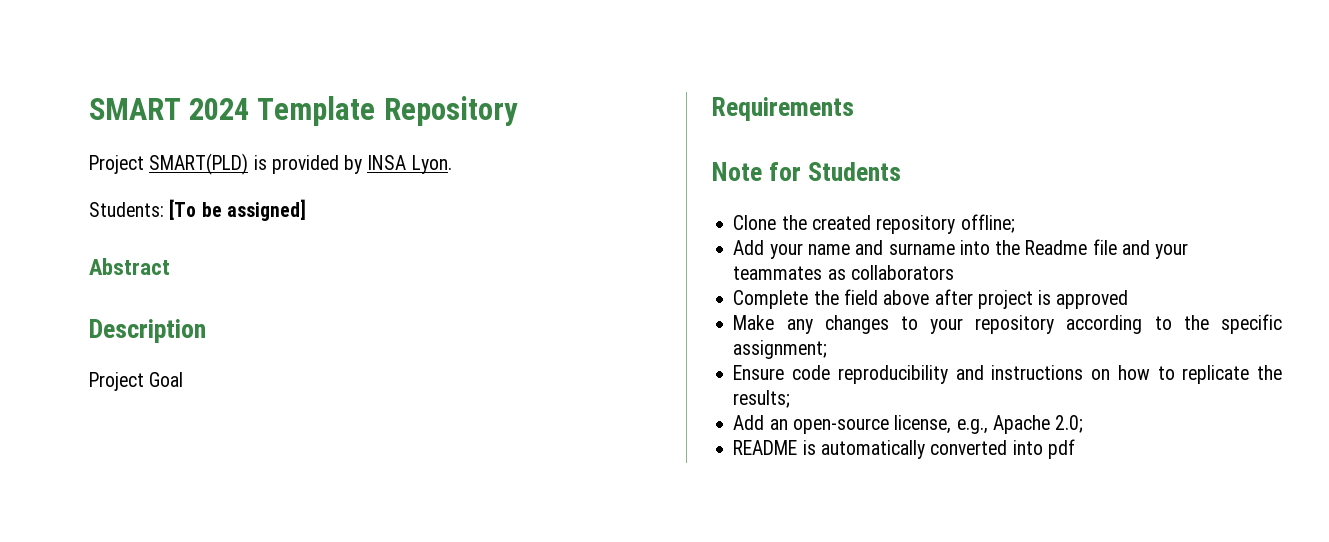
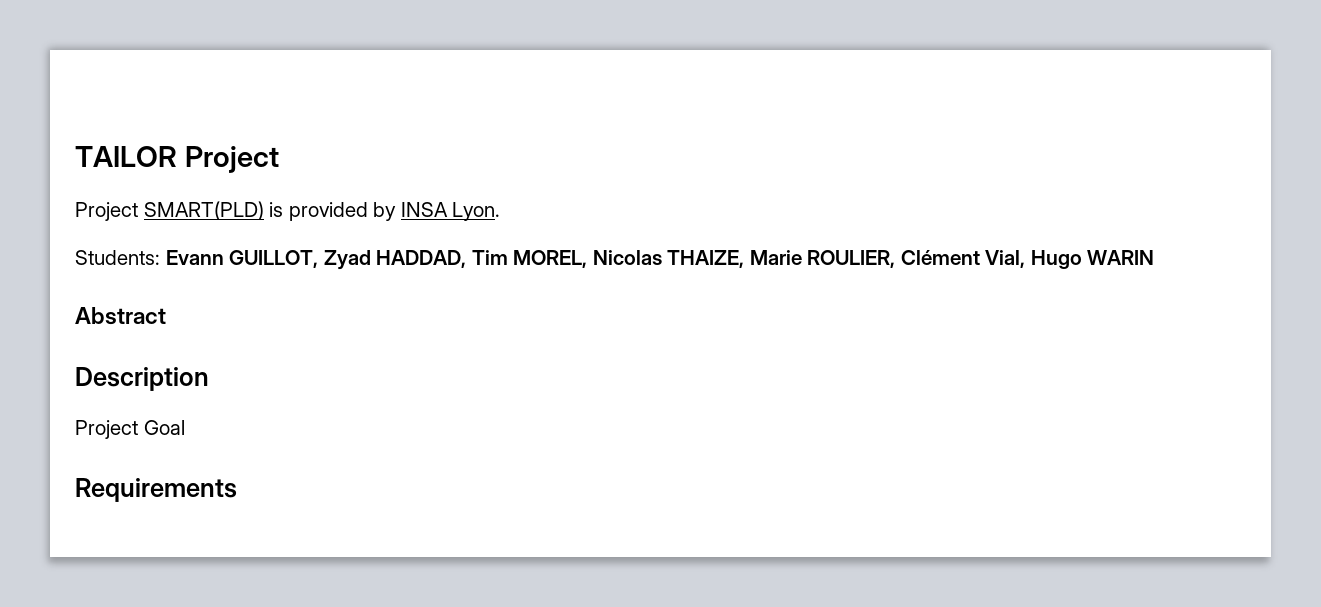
[89,96,518,126] SMART 2024 Template Repository -> [75,146,279,173] TAILOR Project
[169,199,306,221] [To be assigned] -> [165,250,1155,270] Evann GUILLOT, Zyad HADDAD, Tim MOREL, Nicolas THAIZE, Marie ROULIER, Clément Vial, Hugo WARIN
[712,162,902,181] [733,214,1015,234] [733,239,1189,259] [733,265,954,280] [733,289,1129,309] [733,314,1282,334] [733,340,828,359] [733,365,1282,384] [733,390,791,408] [733,415,1084,434] [733,439,1075,459] // Note for Students // Clone the created repository offline; // Add your name and surname into the Readme file and your teammates as collaborators // Complete the field above after project is approved // Make any changes to your repository according to the specific assignment; // Ensure code reproducibility and instructions on how to replicate the results; // Add an open-source license, e.g., Apache 2.0; // README is automatically converted into pdf -> (237, 490) none

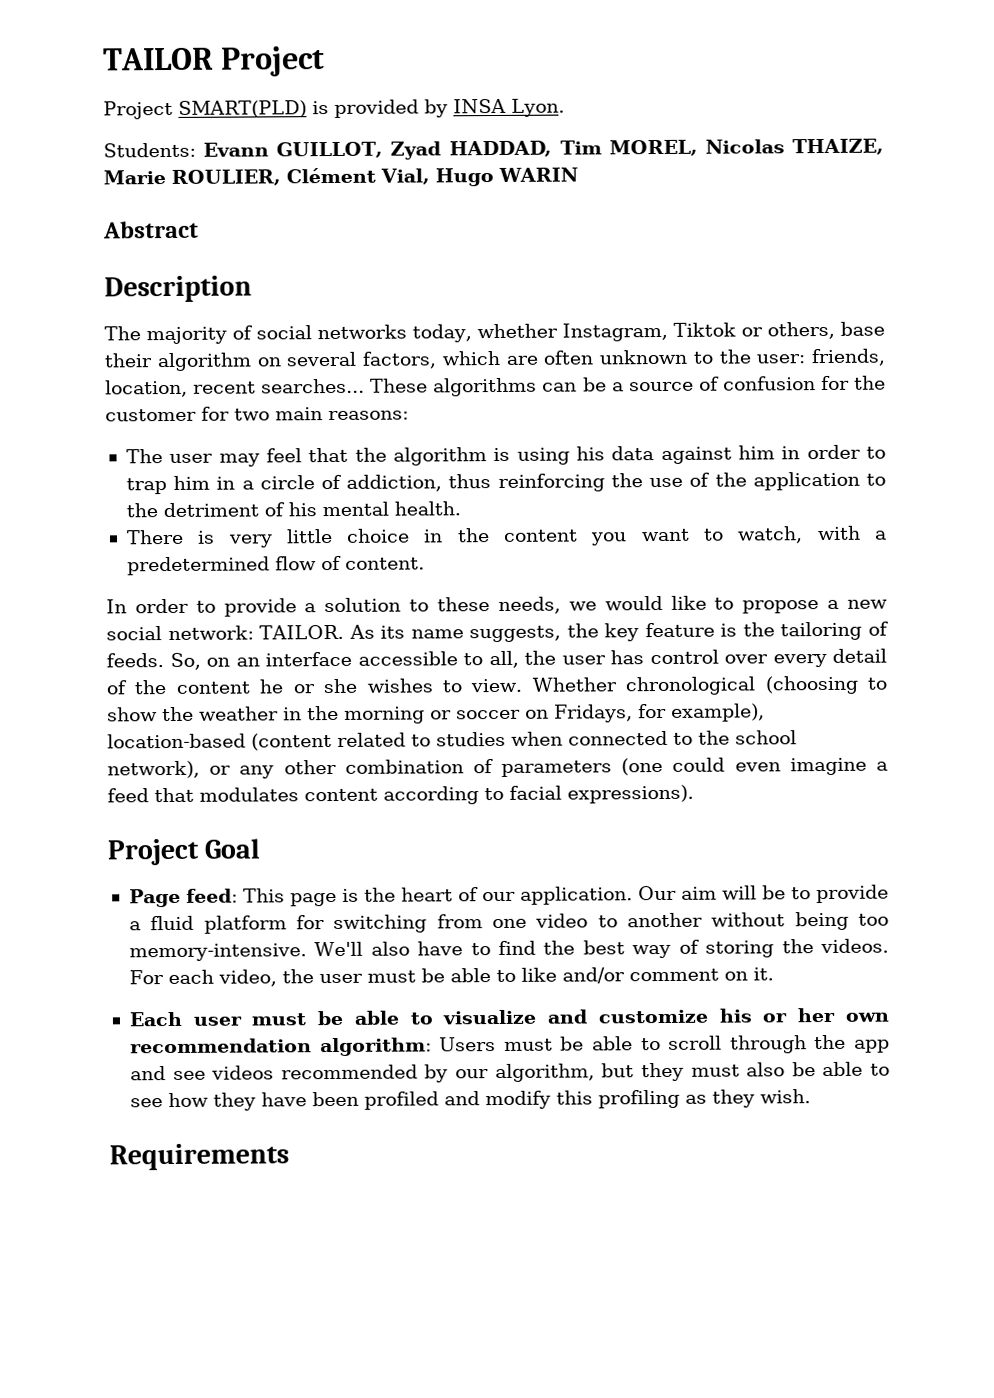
[75,420,185,439] Project Goal -> [104,321,885,345] [104,348,885,372] [105,375,887,398] [105,406,409,422] [125,444,887,467] [125,471,886,495] [125,501,461,518] [125,525,887,548] [126,555,425,576] [106,595,889,617] [106,621,889,643] [106,648,887,670] [106,675,887,696] [107,703,765,724] [107,730,797,751] [107,757,888,779] [107,784,694,805] [107,838,261,866] [128,884,889,908] [128,911,890,934] [128,938,889,962] [128,967,774,987] [128,1007,889,1027] [129,1034,891,1057] [129,1061,891,1083] [129,1089,811,1111] The majority of social networks today, whether Instagram, Tiktok or others, base their algorithm on several factors, which are often unknown to the user: friends, location, recent searches... These algorithms can be a source of confusion for the customer for two main reasons: // The user may feel that the algorithm is using his data against him in order to trap him in a circle of addiction, thus reinforcing the use of the application to the detriment of his mental health. // There is very little choice in the content you want to watch, with a predetermined flow of content. // In order to provide a solution to these needs, we would like to propose a new social network: TAILOR. As its name suggests, the key feature is the tailoring of feeds. So, on an interface accessible to all, the user has control over every detail of the content he or she wishes to view. Whether chronological (choosing to show the weather in the morning or soccer on Fridays, for example), location-based (content related to studies when connected to the school network), or any other combination of parameters (one could even imagine a feed that modulates content according to facial expressions). // Project Goal // Page feed: This page is the heart of our application. Our aim will be to provide a fluid platform for switching from one video to another without being too memory-intensive. We'll also have to find the best way of storing the videos. For each video, the user must be able to like and/or comment on it. // Each user must be able to visualize and customize his or her own recommendation algorithm: Users must be able to scroll through the app and see videos recommended by our algorithm, but they must also be able to see how they have been profiled and modify this profiling as they wish.

